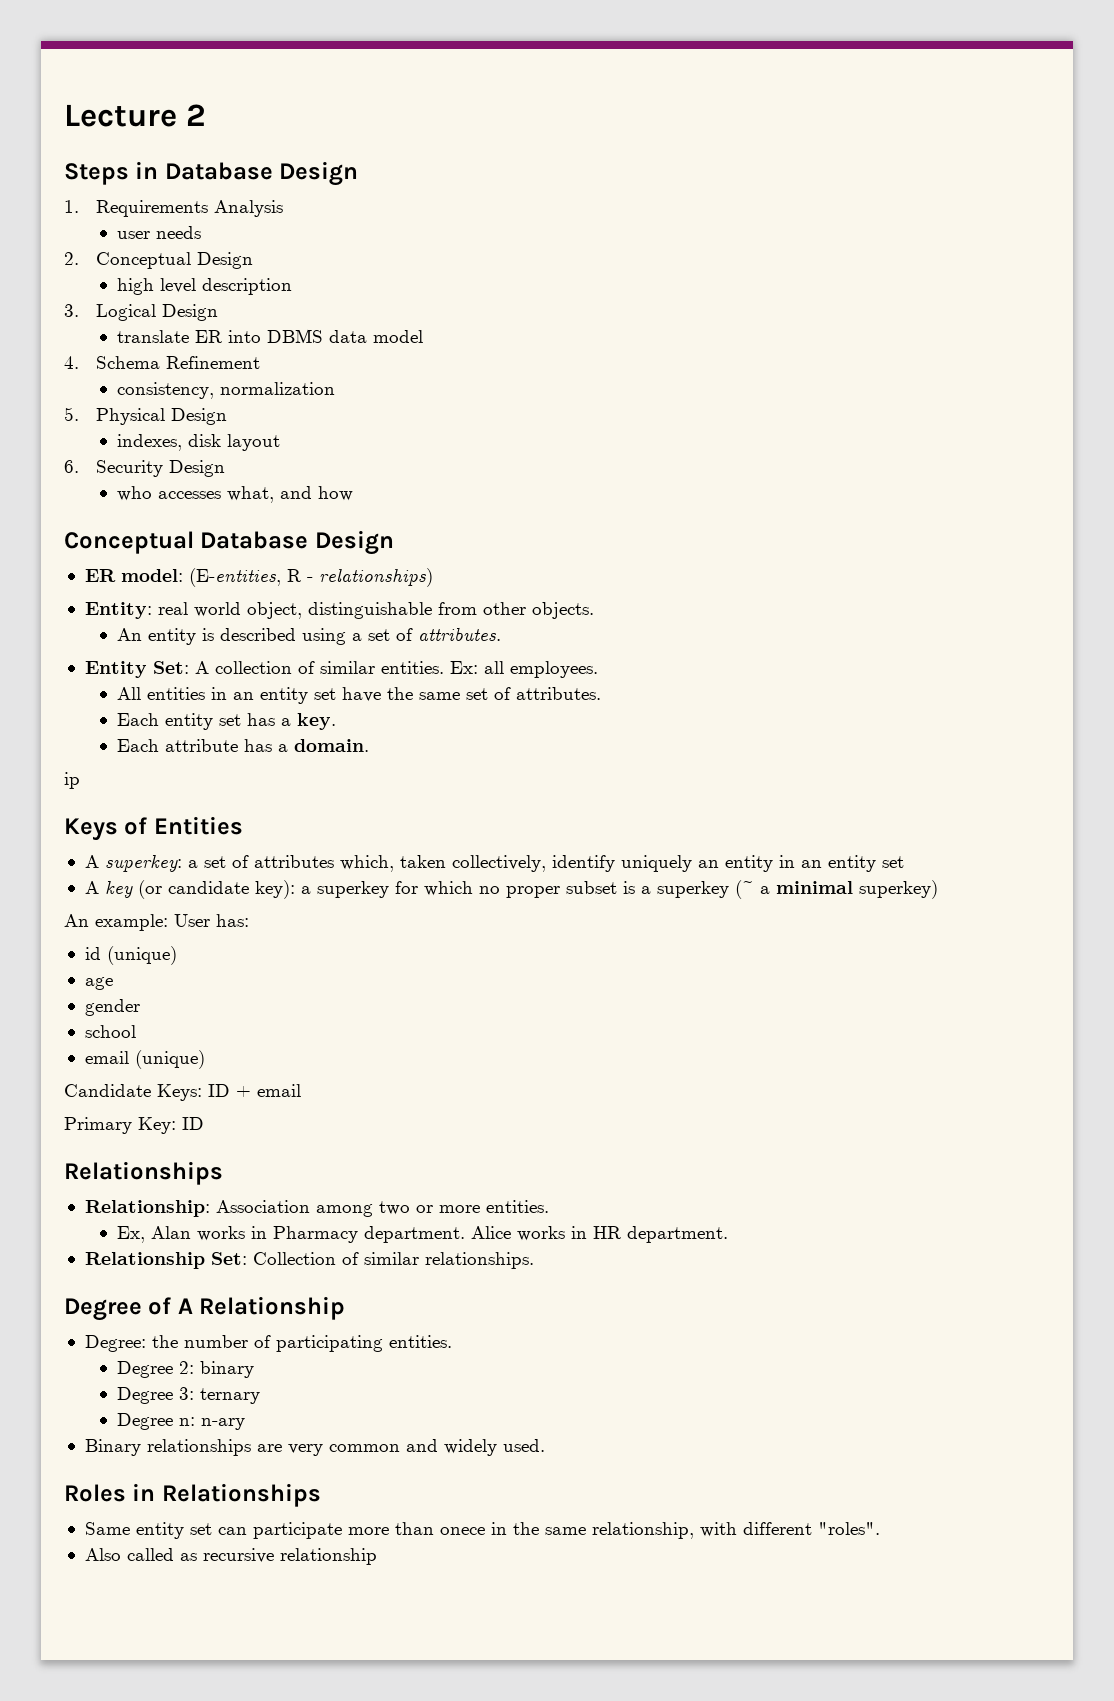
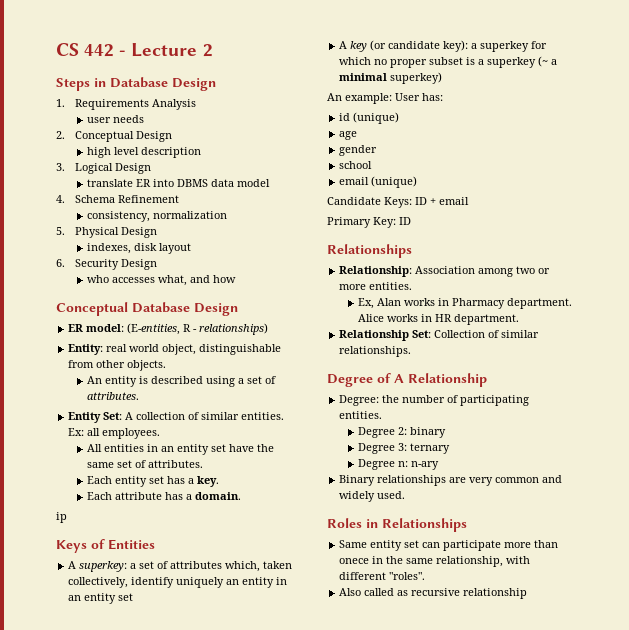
(64, 115) none -> [56,43,127,57] CS 442 -

